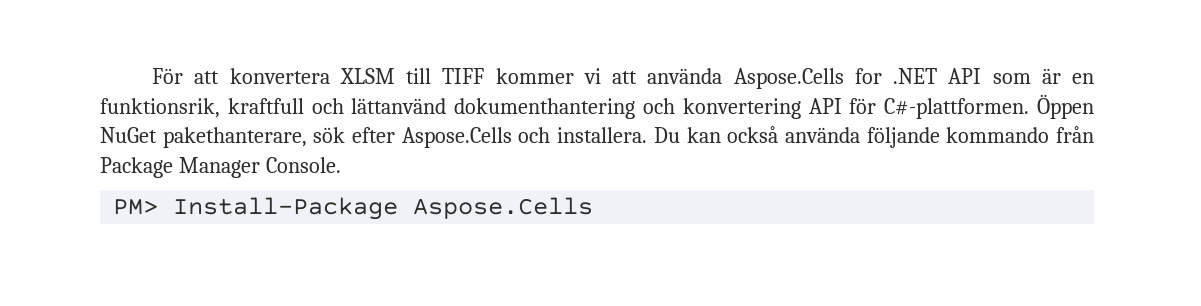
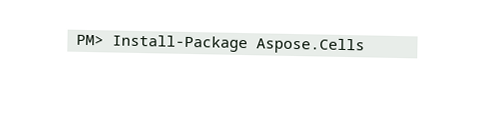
[152,68,1094,89] [100,94,1094,119] [100,126,1095,148] [100,157,341,178] För att konvertera XLSM till TIFF kommer vi att använda Aspose.Cells for .NET API som är en funktionsrik, kraftfull och lättanvänd dokumenthantering och konvertering API för C#-plattformen. Öppen NuGet pakethanterare, sök efter Aspose.Cells och installera. Du kan också använda följande kommando från Package Manager Console. // -> (76, 40) none

